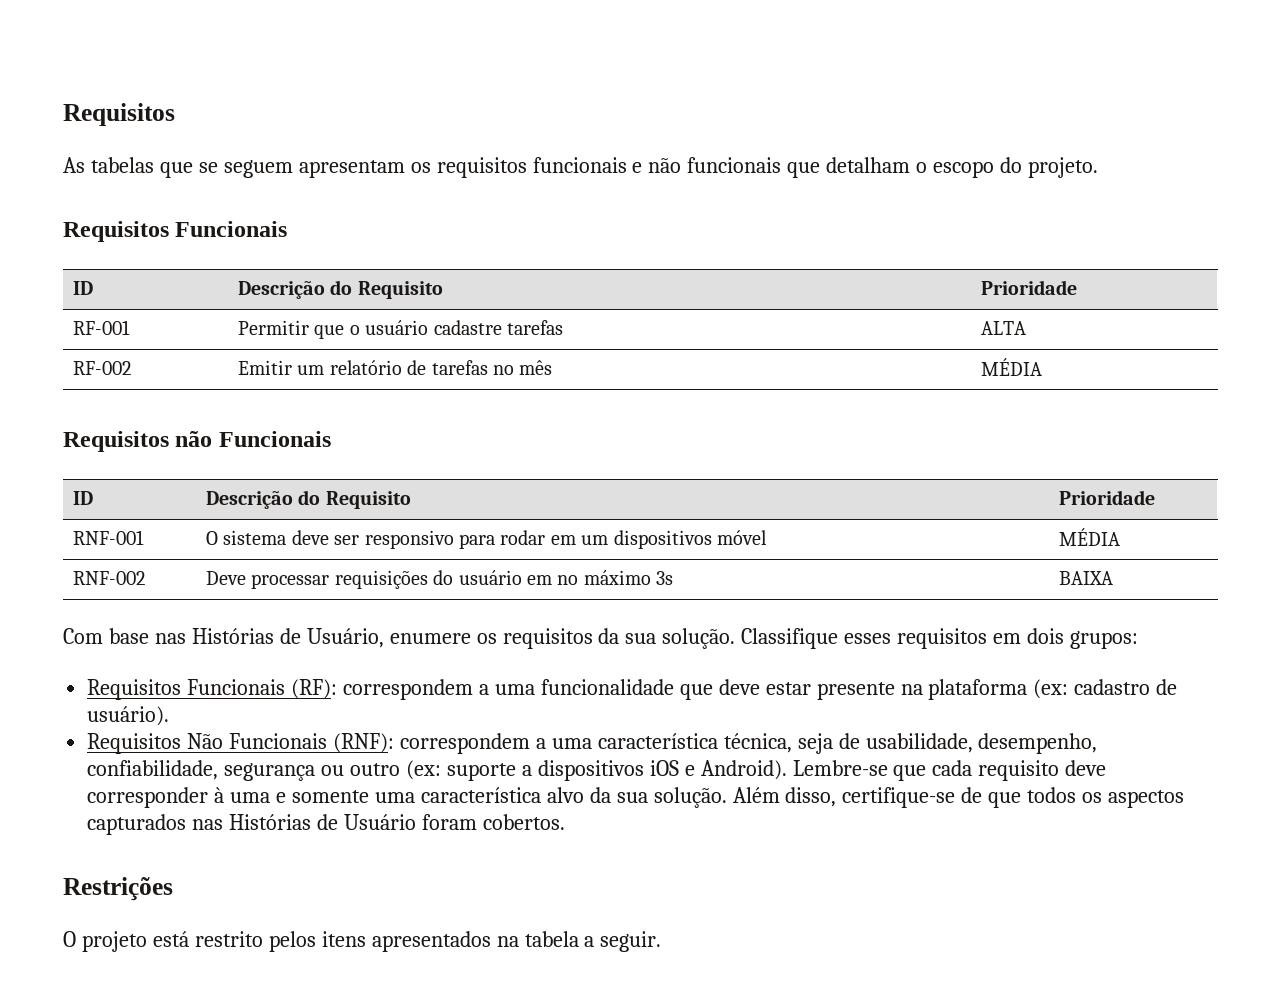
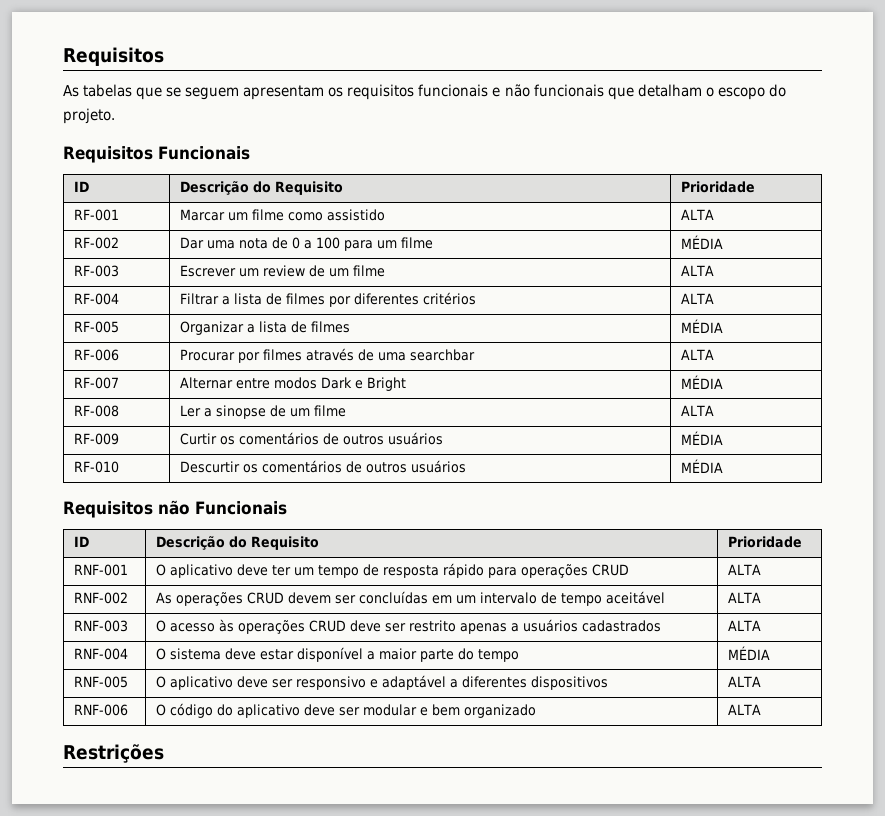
[238,320,564,339] [981,321,1027,335] [73,361,132,375] [238,360,553,375] Permitir que o usuário cadastre tarefas | ALTA // RF-002 | Emitir um relatório de tarefas no mês -> [180,209,386,221] [681,209,715,220] [74,237,120,249] [180,237,434,251] [681,235,724,249] [74,265,120,277] [180,265,386,277] [681,265,715,276] [74,293,120,305] [180,292,477,307] [681,293,715,304] [74,321,120,333] [180,321,351,335] [681,319,724,333] [74,349,120,361] [180,348,476,363] [681,349,715,360] [74,377,120,389] [180,377,407,391] [681,375,724,389] [74,405,120,417] [180,405,347,419] [681,405,715,416] [74,433,120,445] [180,432,444,445] [681,431,724,445] [74,461,120,473] [180,460,467,473] Marcar um filme como assistido | ALTA // RF-002 | Dar uma nota de 0 a 100 para um filme | MÉDIA // RF-003 | Escrever um review de um filme | ALTA // RF-004 | Filtrar a lista de filmes por diferentes critérios | ALTA // RF-005 | Organizar a lista de filmes | MÉDIA // RF-006 | Procurar por filmes através de uma searchbar | ALTA // RF-007 | Alternar entre modos Dark e Bright | MÉDIA // RF-008 | Ler a sinopse de um filme | ALTA // RF-009 | Curtir os comentários de outros usuários | MÉDIA // RF-010 | Descurtir os comentários de outros usuários
[223,530,768,549] [1059,528,1121,546] [73,571,146,585] [206,570,674,589] [1059,571,1114,585] [63,628,1138,649] [87,679,1178,700] [87,706,170,726] [87,733,1098,754] [87,760,1107,781] [87,787,1185,808] [87,814,565,835] [63,877,173,901] [63,931,662,952] sistema deve ser responsivo para rodar em um dispositivos móvel | MÉDIA // RNF-002 | Deve processar requisições do usuário em no máximo 3s | BAIXA // Com base nas Histórias de Usuário, enumere os requisitos da sua solução. Classifique esses requisitos em dois grupos: // Requisitos Funcionais (RF): correspondem a uma funcionalidade que deve estar presente na plataforma (ex: cadastro de usuário). // Requisitos Não Funcionais (RNF): correspondem a uma característica técnica, seja de usabilidade, desempenho, confiabilidade, segurança ou outro (ex: suporte a dispositivos iOS e Android). Lembre-se que cada requisito deve corresponder à uma e somente uma característica alvo da sua solução. Além disso, certifique-se de que todos os aspectos capturados nas Histórias de Usuário foram cobertos. // Restrições // O projeto está restrito pelos itens apresentados na tabela a seguir. -> [170,563,630,578] [728,564,762,575] [74,592,129,604] [156,591,666,606] [728,592,762,603] [74,620,129,632] [156,619,662,634] [728,620,762,631] [74,648,129,660] [156,647,520,662] [728,646,771,660] [74,676,129,688] [156,675,609,690] [728,676,762,687] [74,704,129,716] [156,703,537,718] [728,704,762,715] [63,744,164,763] aplicativo deve ter um tempo de resposta rápido para operações CRUD | ALTA // RNF-002 | As operações CRUD devem ser concluídas em um intervalo de tempo aceitável | ALTA // RNF-003 | O acesso às operações CRUD deve ser restrito apenas a usuários cadastrados | ALTA // RNF-004 | O sistema deve estar disponível a maior parte do tempo | MÉDIA // RNF-005 | O aplicativo deve ser responsivo e adaptável a diferentes dispositivos | ALTA // RNF-006 | O código do aplicativo deve ser modular e bem organizado | ALTA // Restrições

